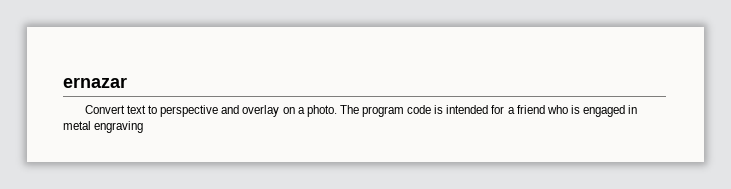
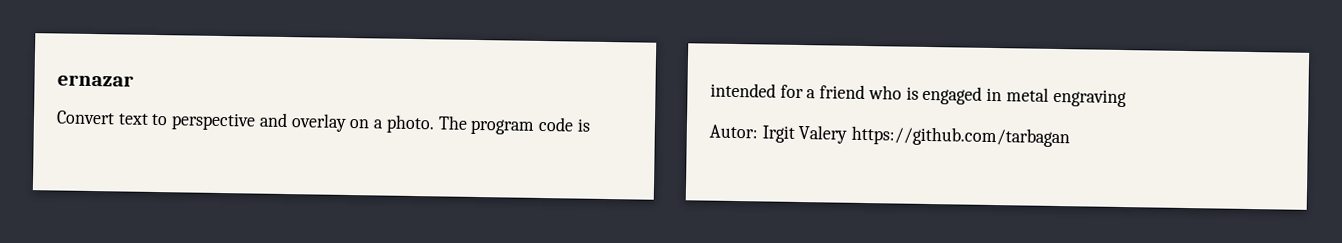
(144, 127) none -> [709,124,1071,148] // Autor: Irgit Valery https://github.com/tarbagan

